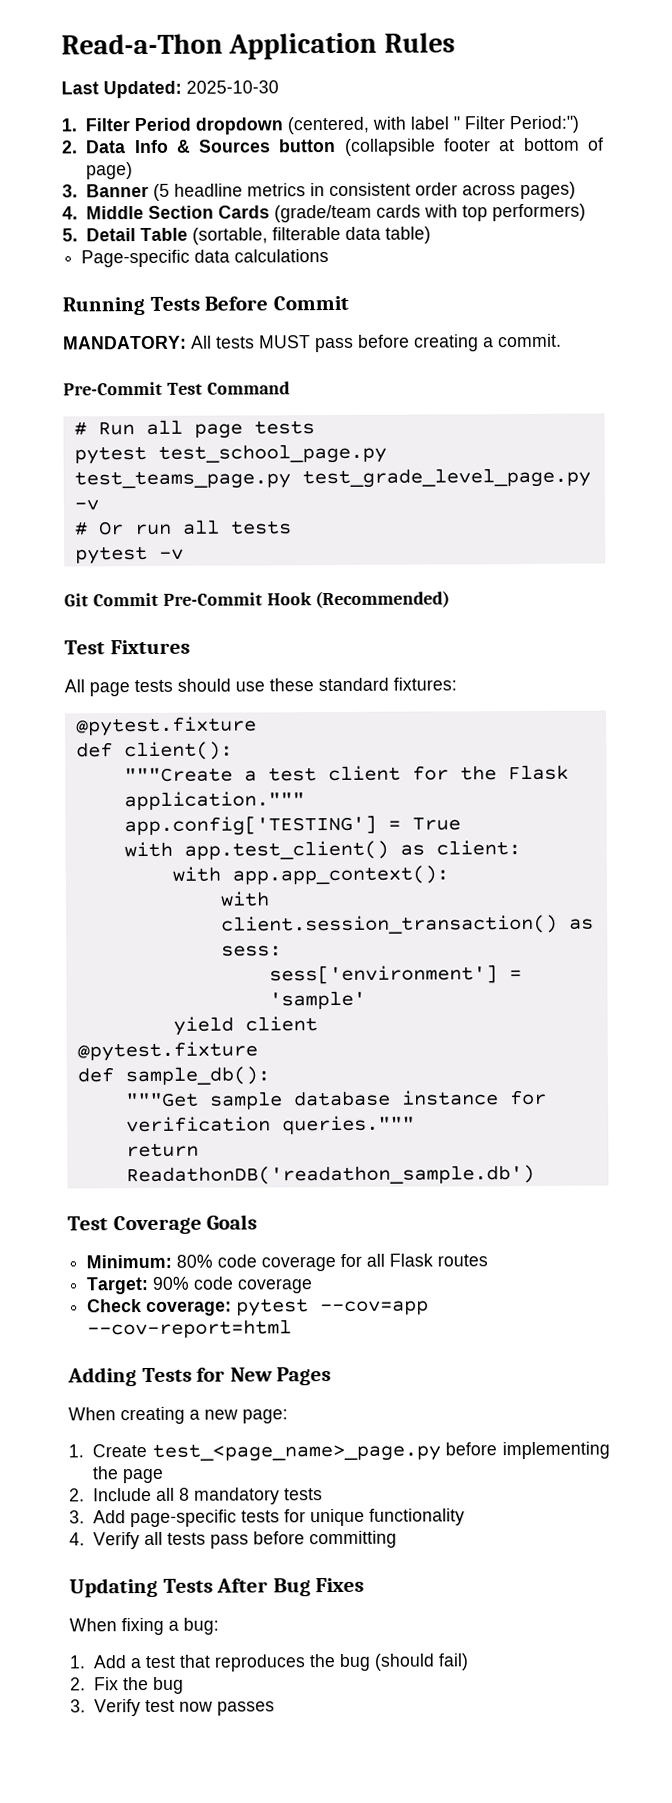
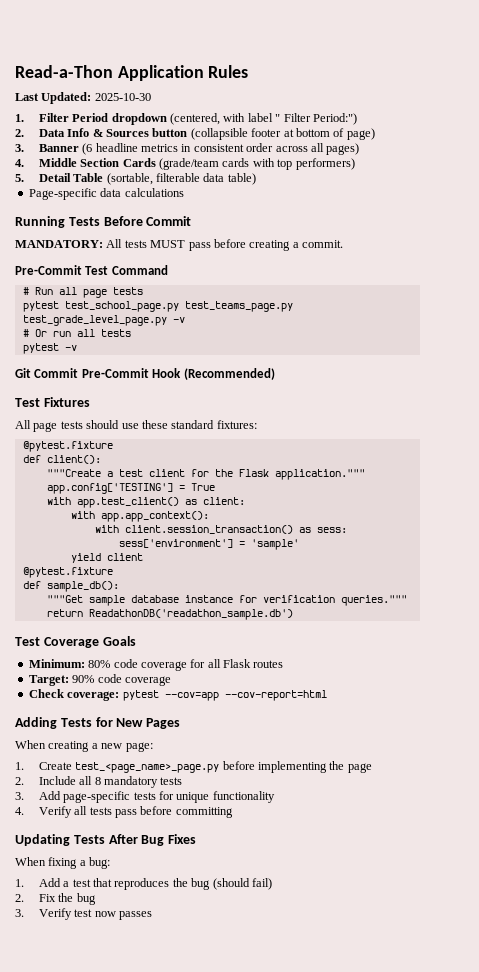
[153,183,171,201] (5 -> [82,143,93,155] (6
(517, 190) none -> [310,143,324,152] all

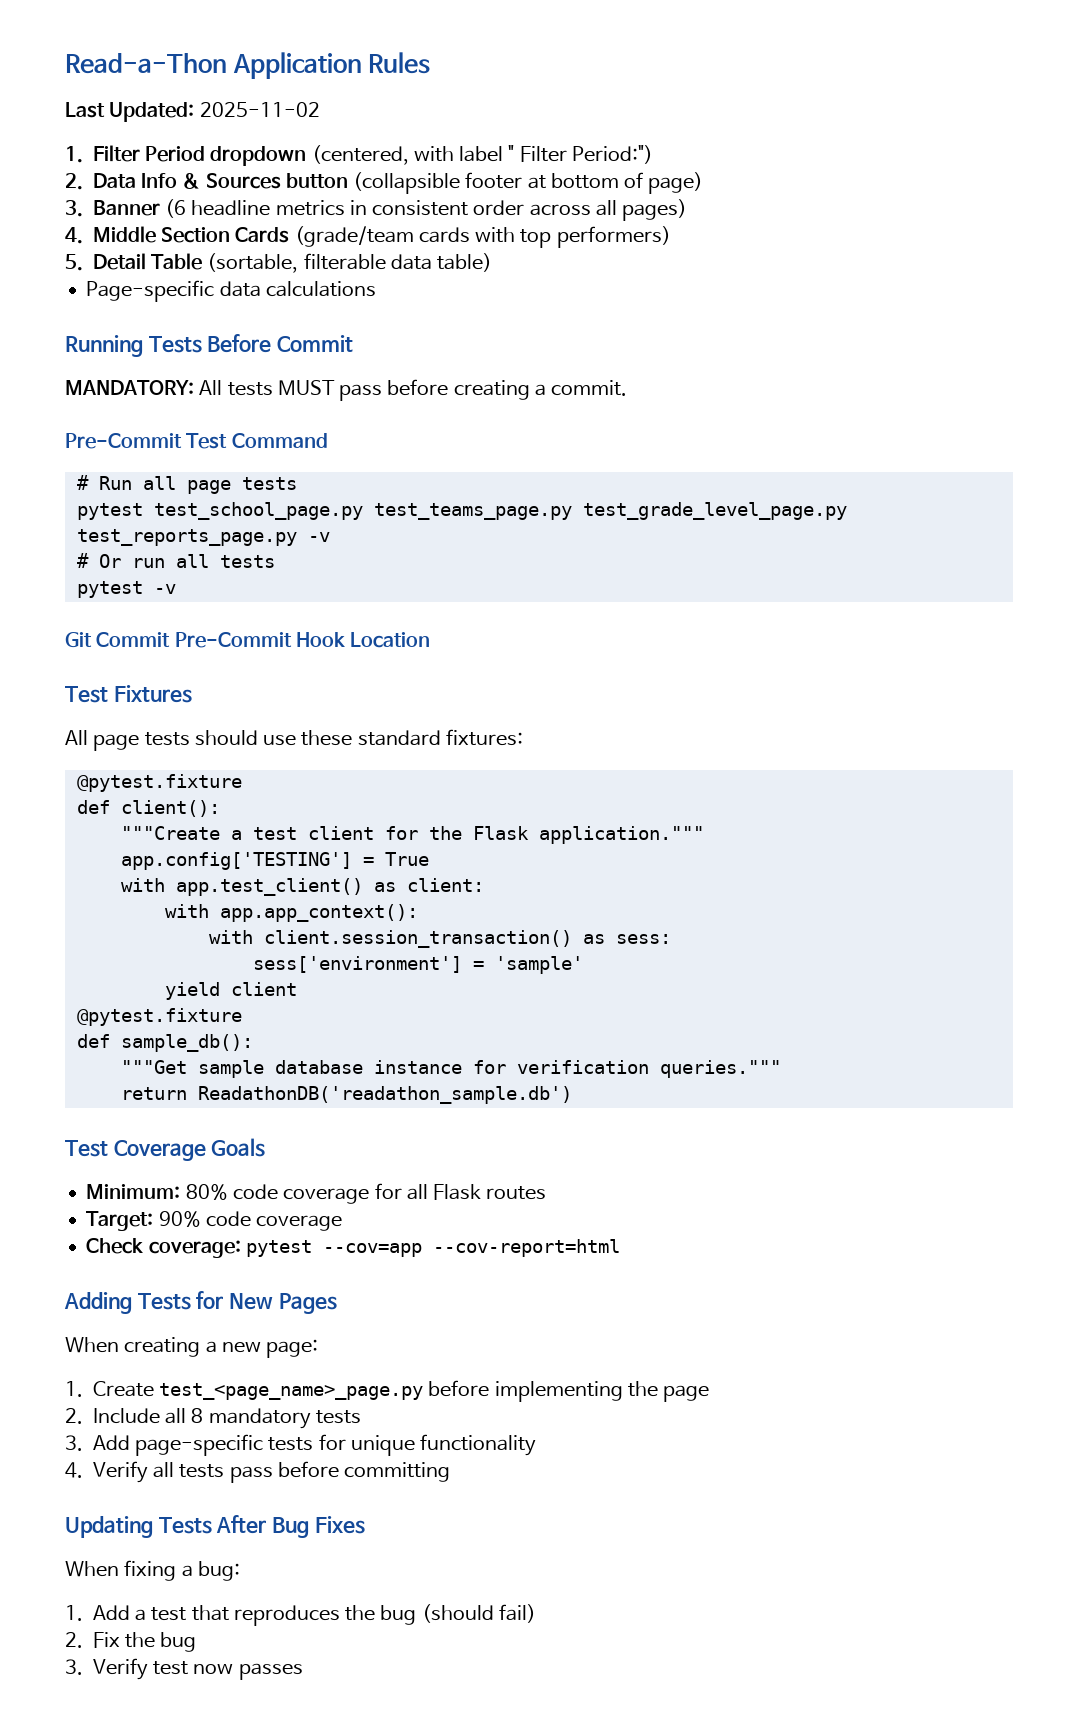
[94,93,151,101] 2025-10-30 -> [199,102,320,117] 2025-11-02
(167, 320) none -> [76,529,297,546] test_reports_page.py
[183,368,275,380] (Recommended) -> [350,632,431,648] Location

